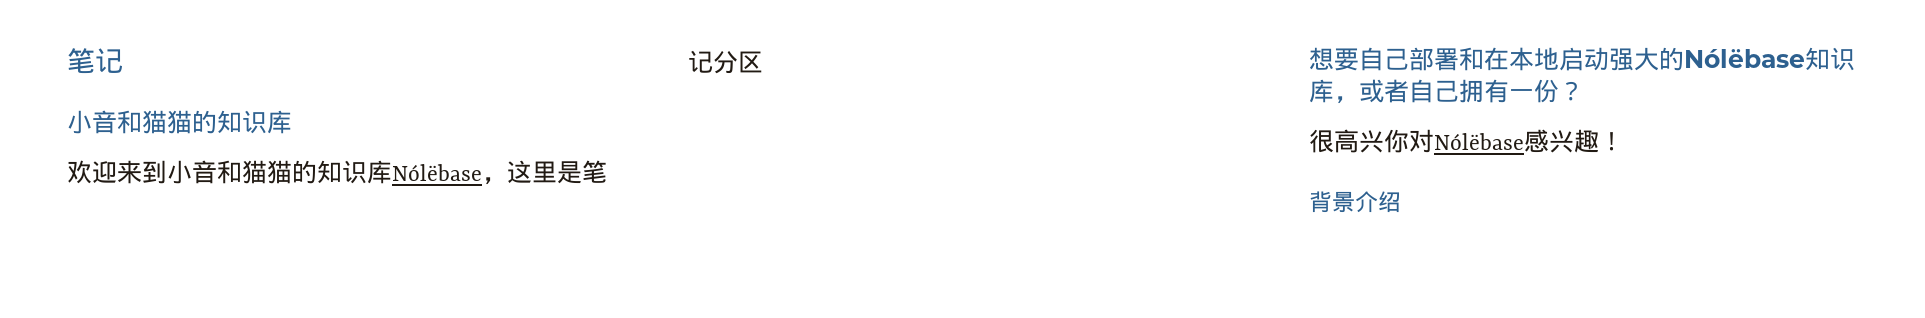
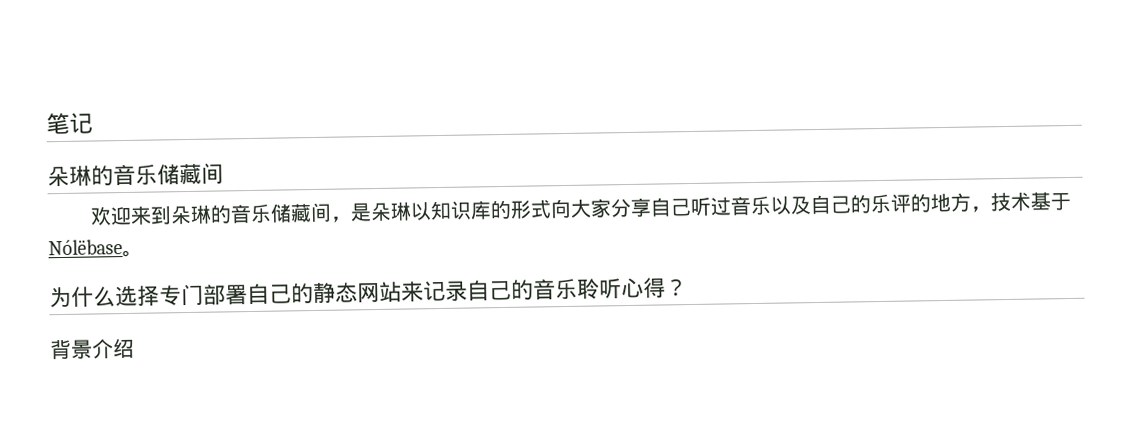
[67,110,292,134] [67,160,607,185] [688,50,763,74] [1309,47,1855,71] [1309,79,1584,104] [1309,129,1624,153] 小音和猫猫的知识库 // 欢迎来到小音和猫猫的知识库Nólëbase，这里是笔记分区 // 想要自己部署和在本地启动强大的Nólëbase知识库，或者自己拥有一份？ // 很高兴你对Nólëbase感兴趣！ -> [47,162,224,187] [90,191,1072,226] [48,239,143,258] [49,277,688,308] 朵琳的音乐储藏间 // 欢迎来到朵琳的音乐储藏间，是朵琳以知识库的形式向大家分享自己听过音乐以及自己的乐评的地方，技术基于Nólëbase。 // 为什么选择专门部署自己的静态网站来记录自己的音乐聆听心得？

